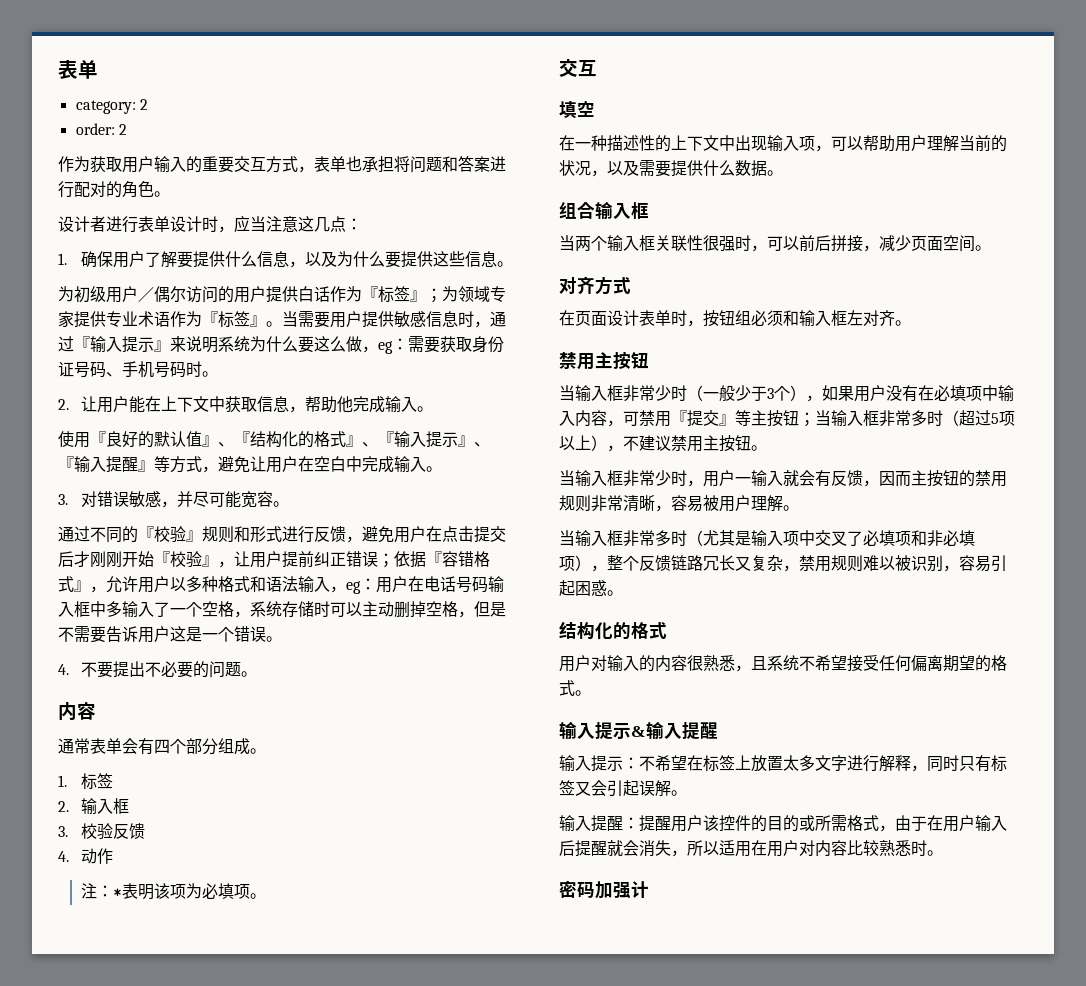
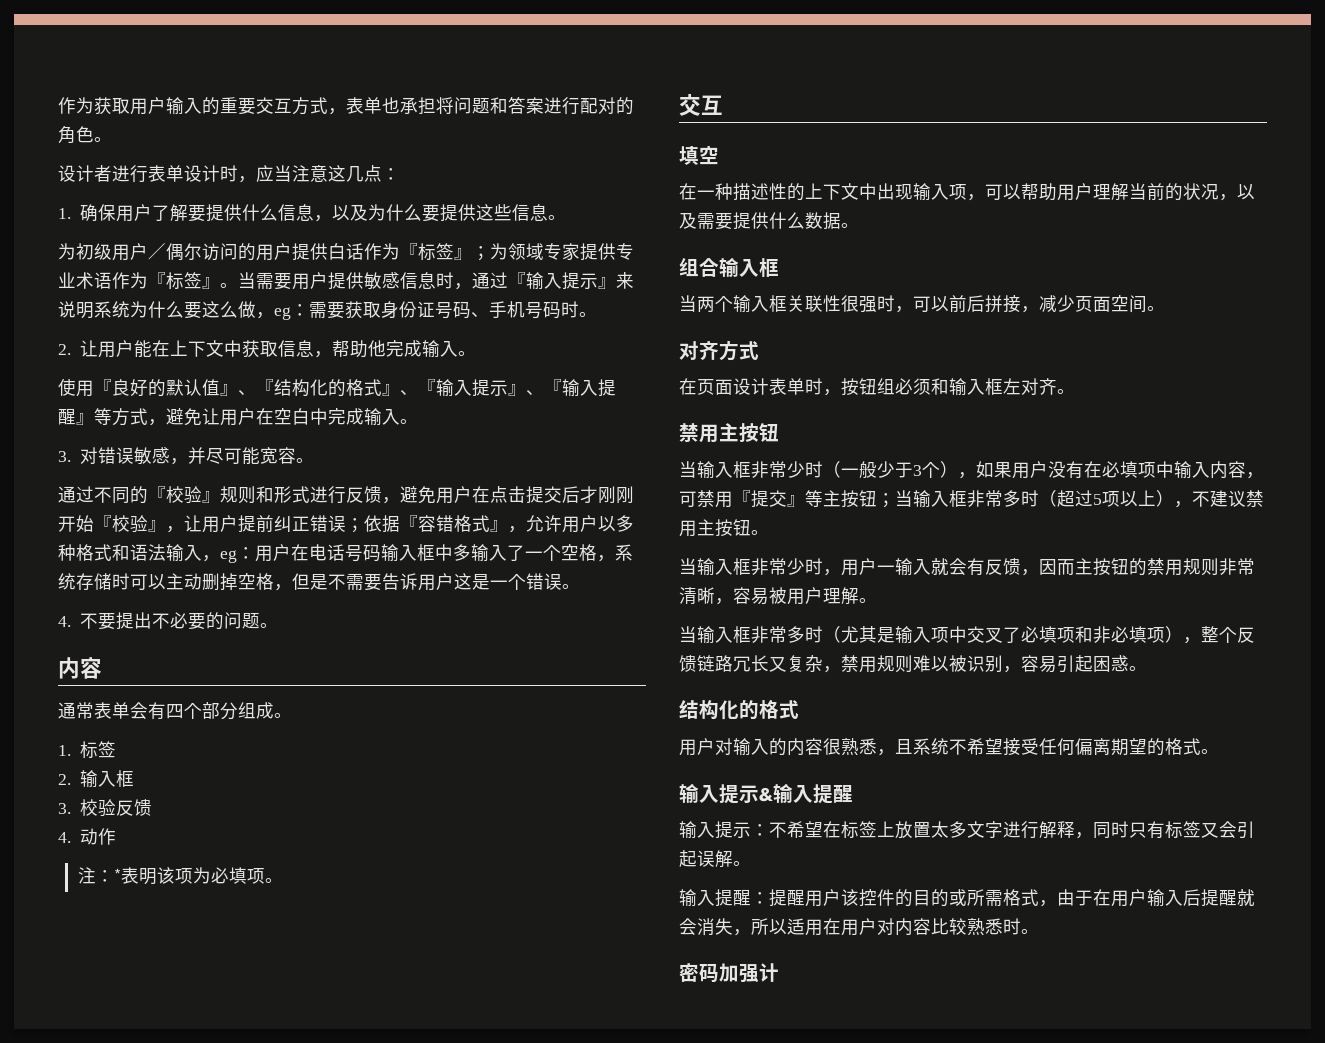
[58,59,98,79] [75,99,148,114] [75,123,127,135] 表单 // category: 2 // order: 2 // -> (58, 105) none

